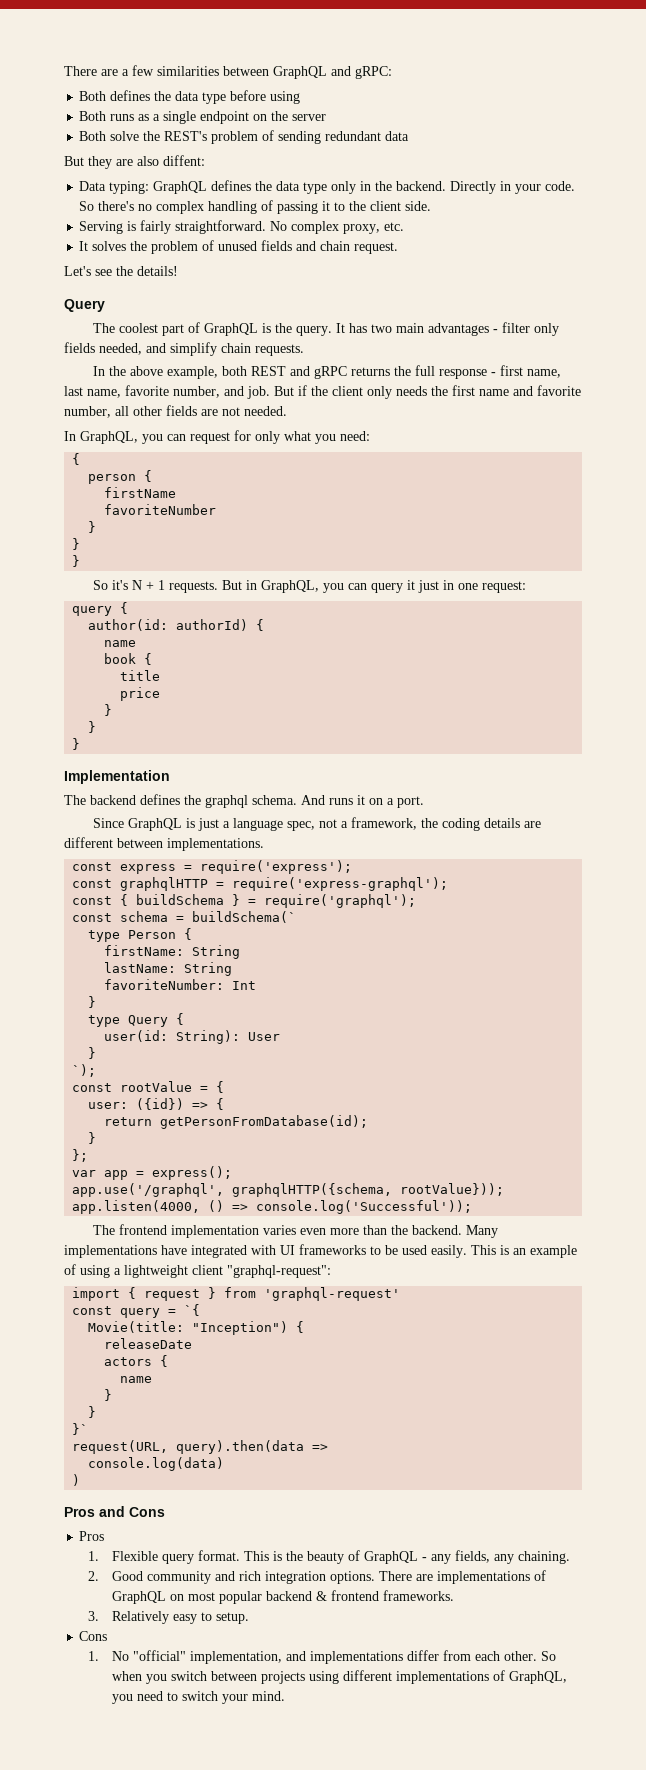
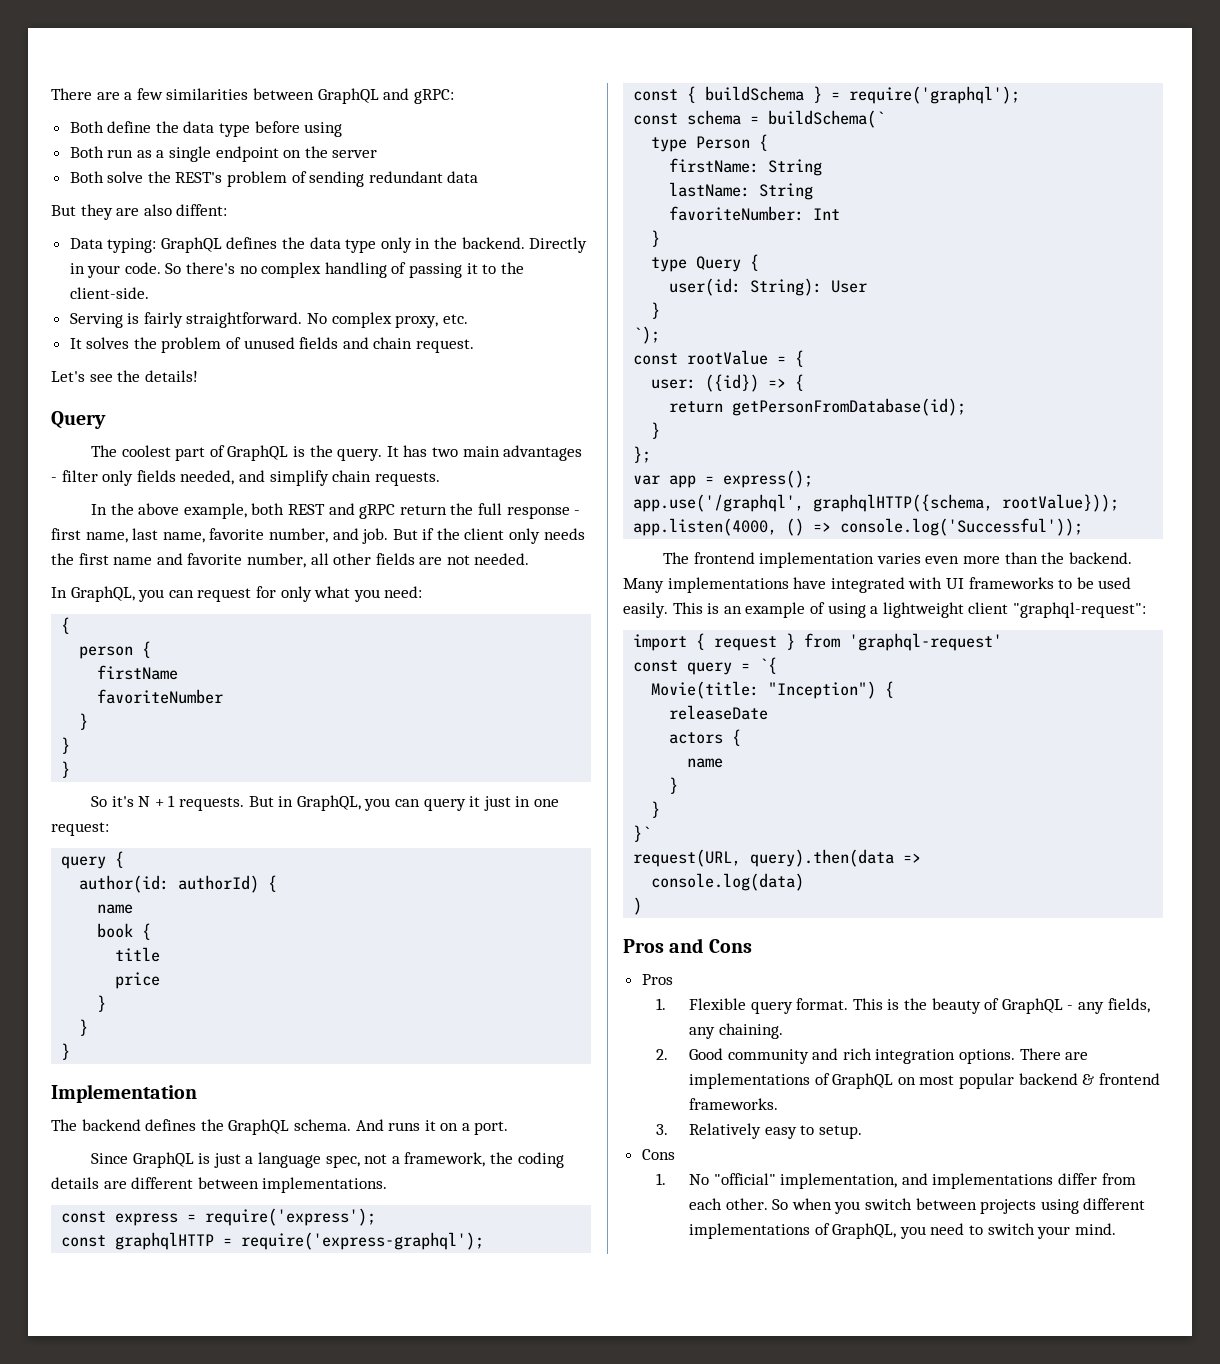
[110,90,151,101] defines -> [107,121,152,133] define
[110,114,135,121] runs -> [107,149,134,158] run
[370,201,432,211] client side. -> [69,287,149,299] client-side.
[351,367,391,376] returns -> [399,505,447,515] return
[205,795,248,808] graphql -> [228,1119,290,1135] GraphQL

